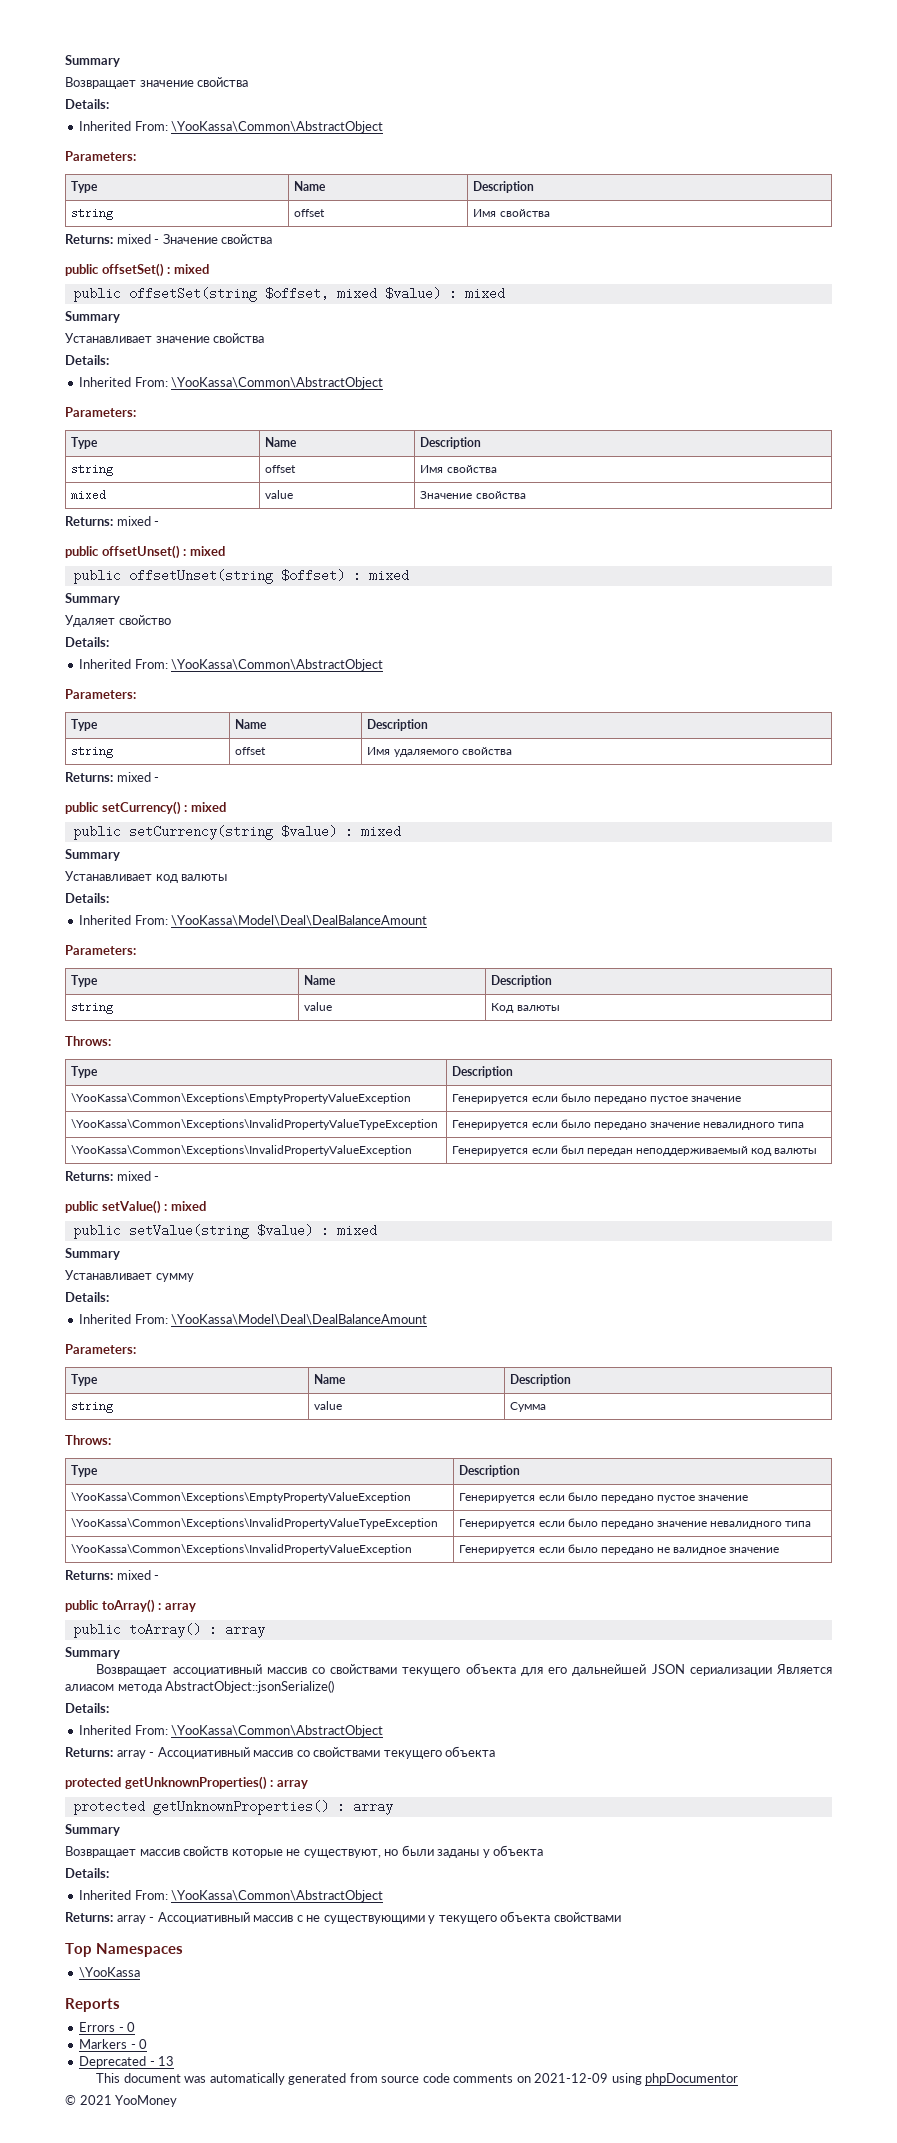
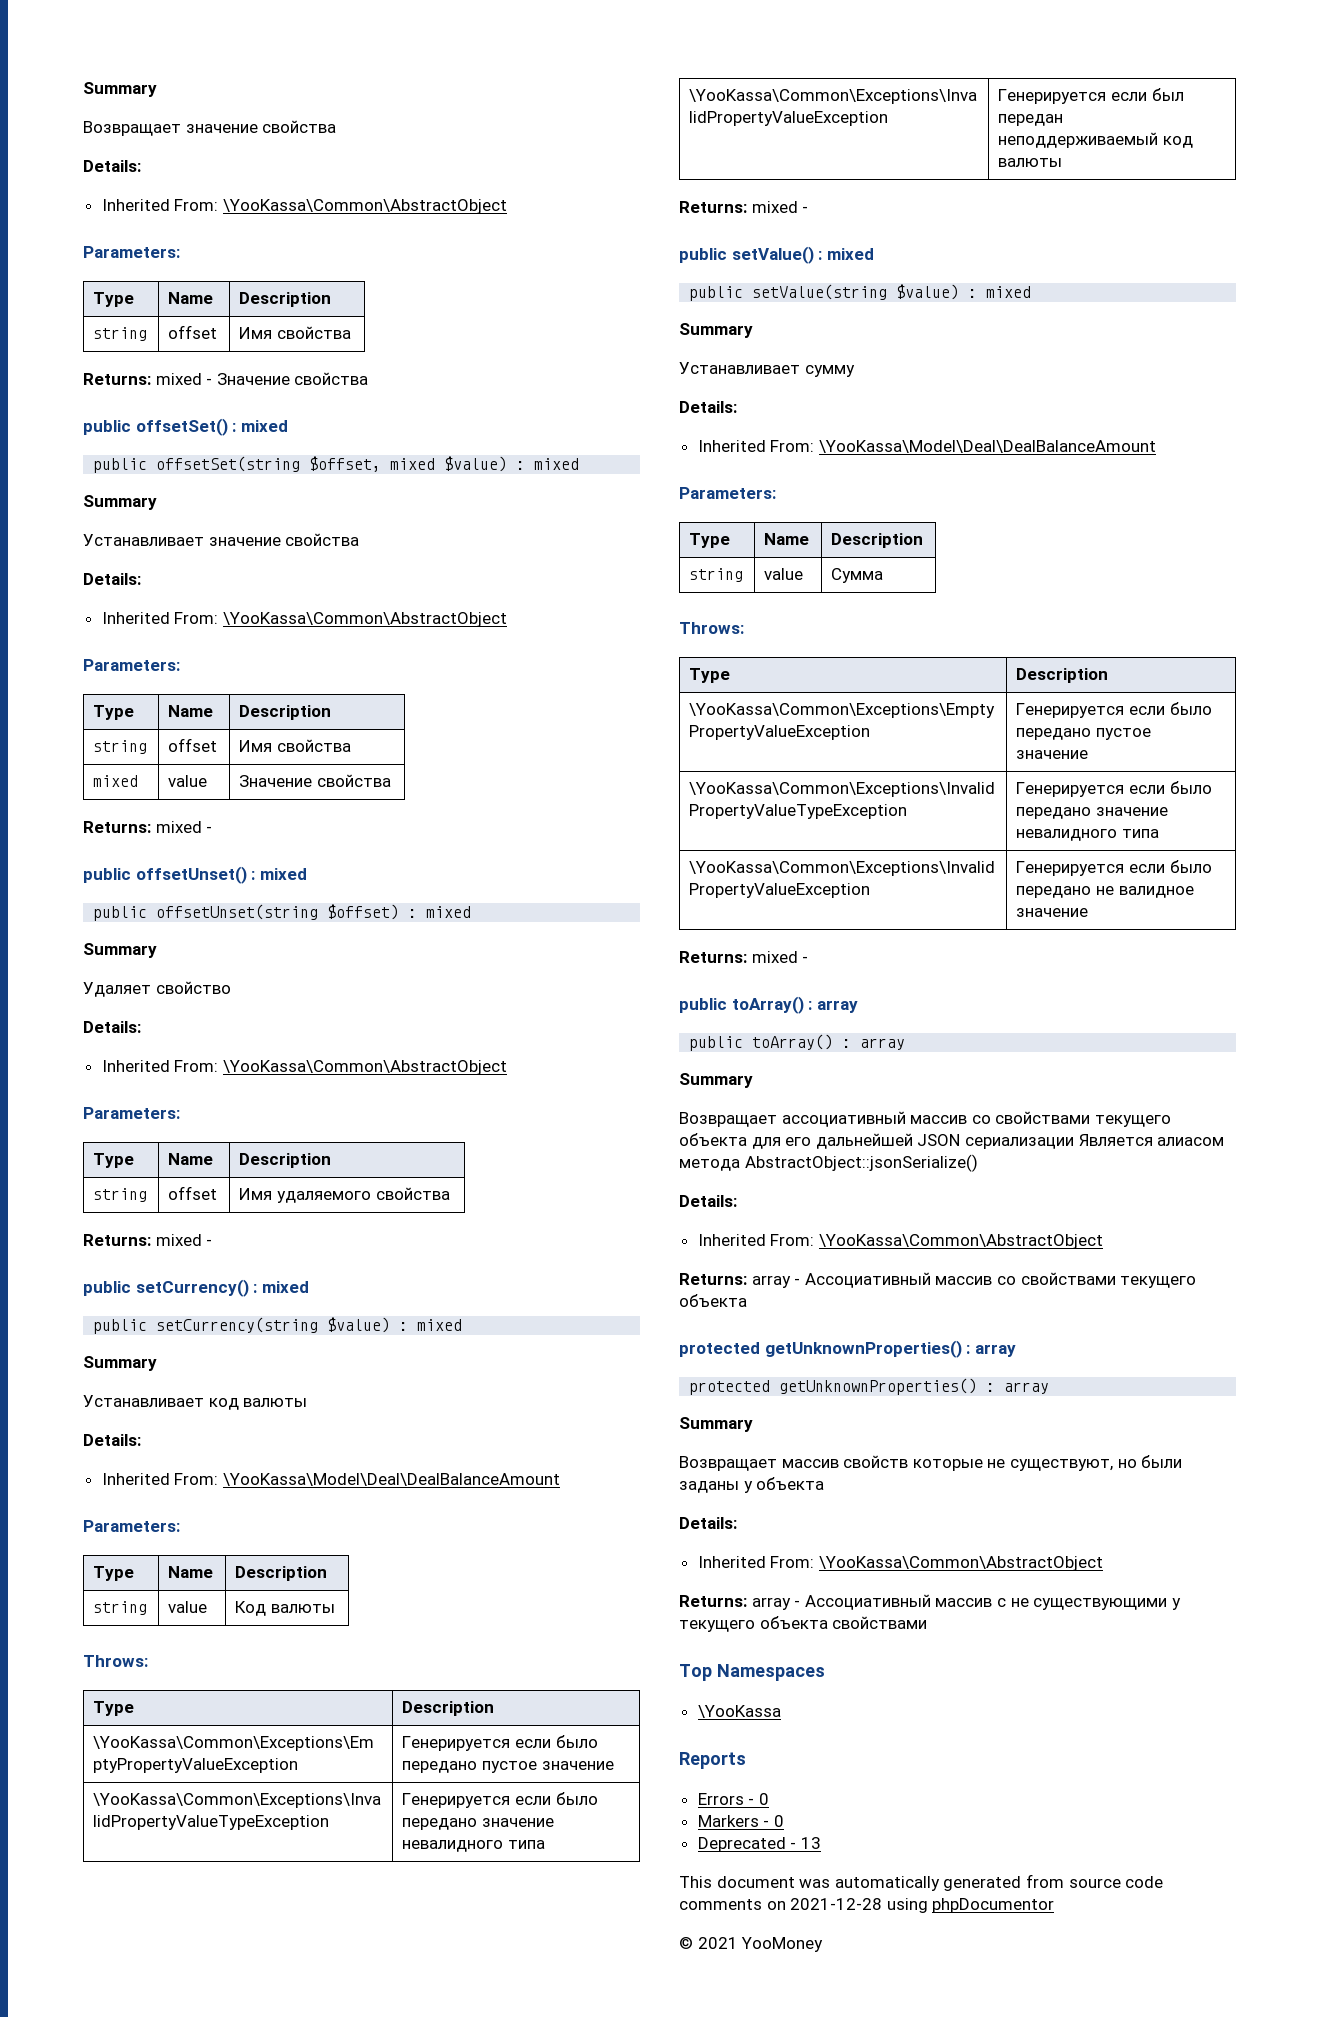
[534,2073,609,2083] 2021-12-09 -> [790,1898,883,1910] 2021-12-28

